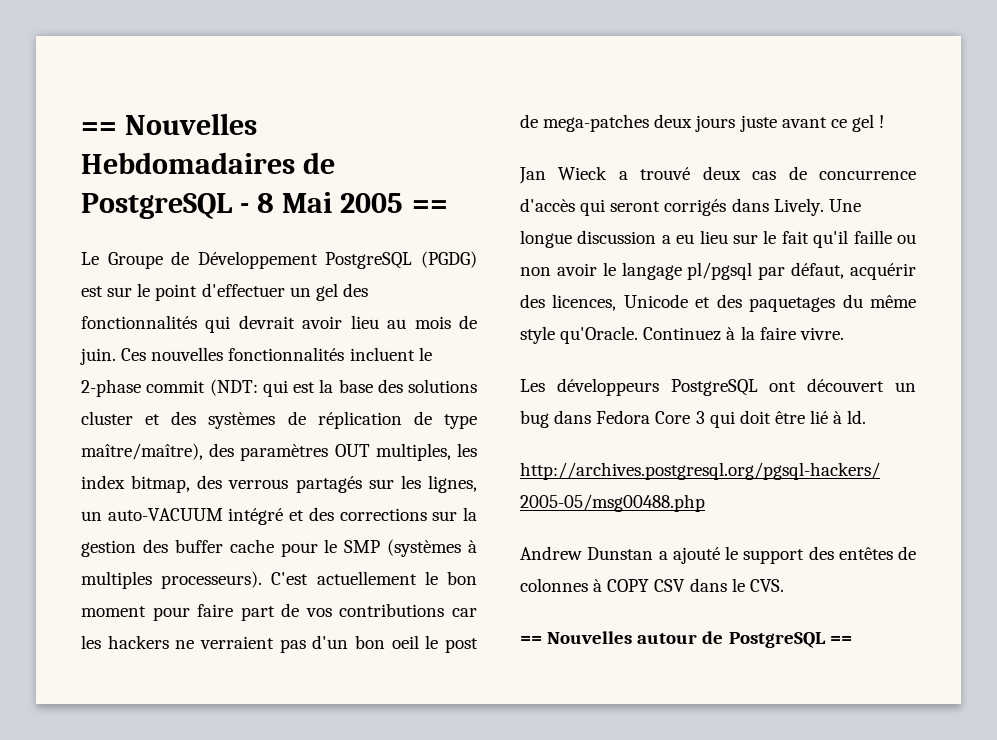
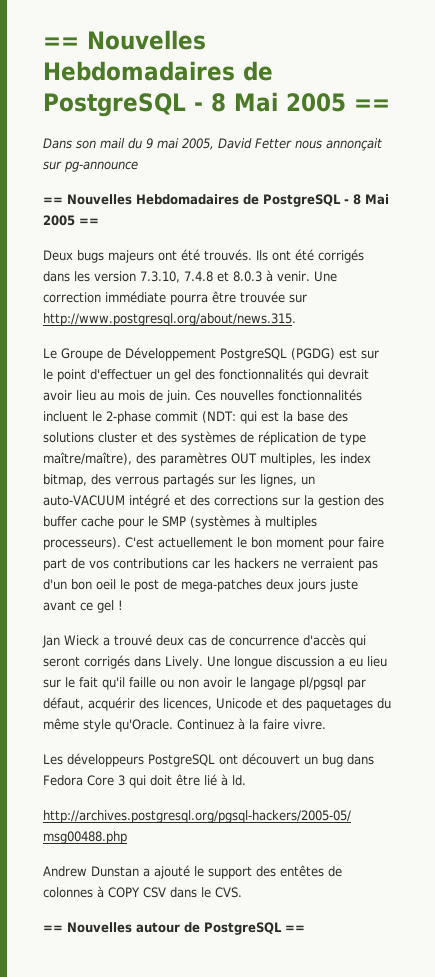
(448, 206) none -> [43,138,382,151] [43,161,138,172] [43,194,389,207] [43,215,99,226] [43,249,364,263] [43,270,337,283] [43,291,307,305] [43,313,296,326] // Dans son mail du 9 mai 2005, David Fetter nous annonçait sur pg-announce // == Nouvelles Hebdomadaires de PostgreSQL - 8 Mai 2005 == // Deux bugs majeurs ont été trouvés. Ils ont été corrigés dans les version 7.3.10, 7.4.8 et 8.0.3 à venir. Une correction immédiate pourra être trouvée sur http://www.postgresql.org/about/news.315.

